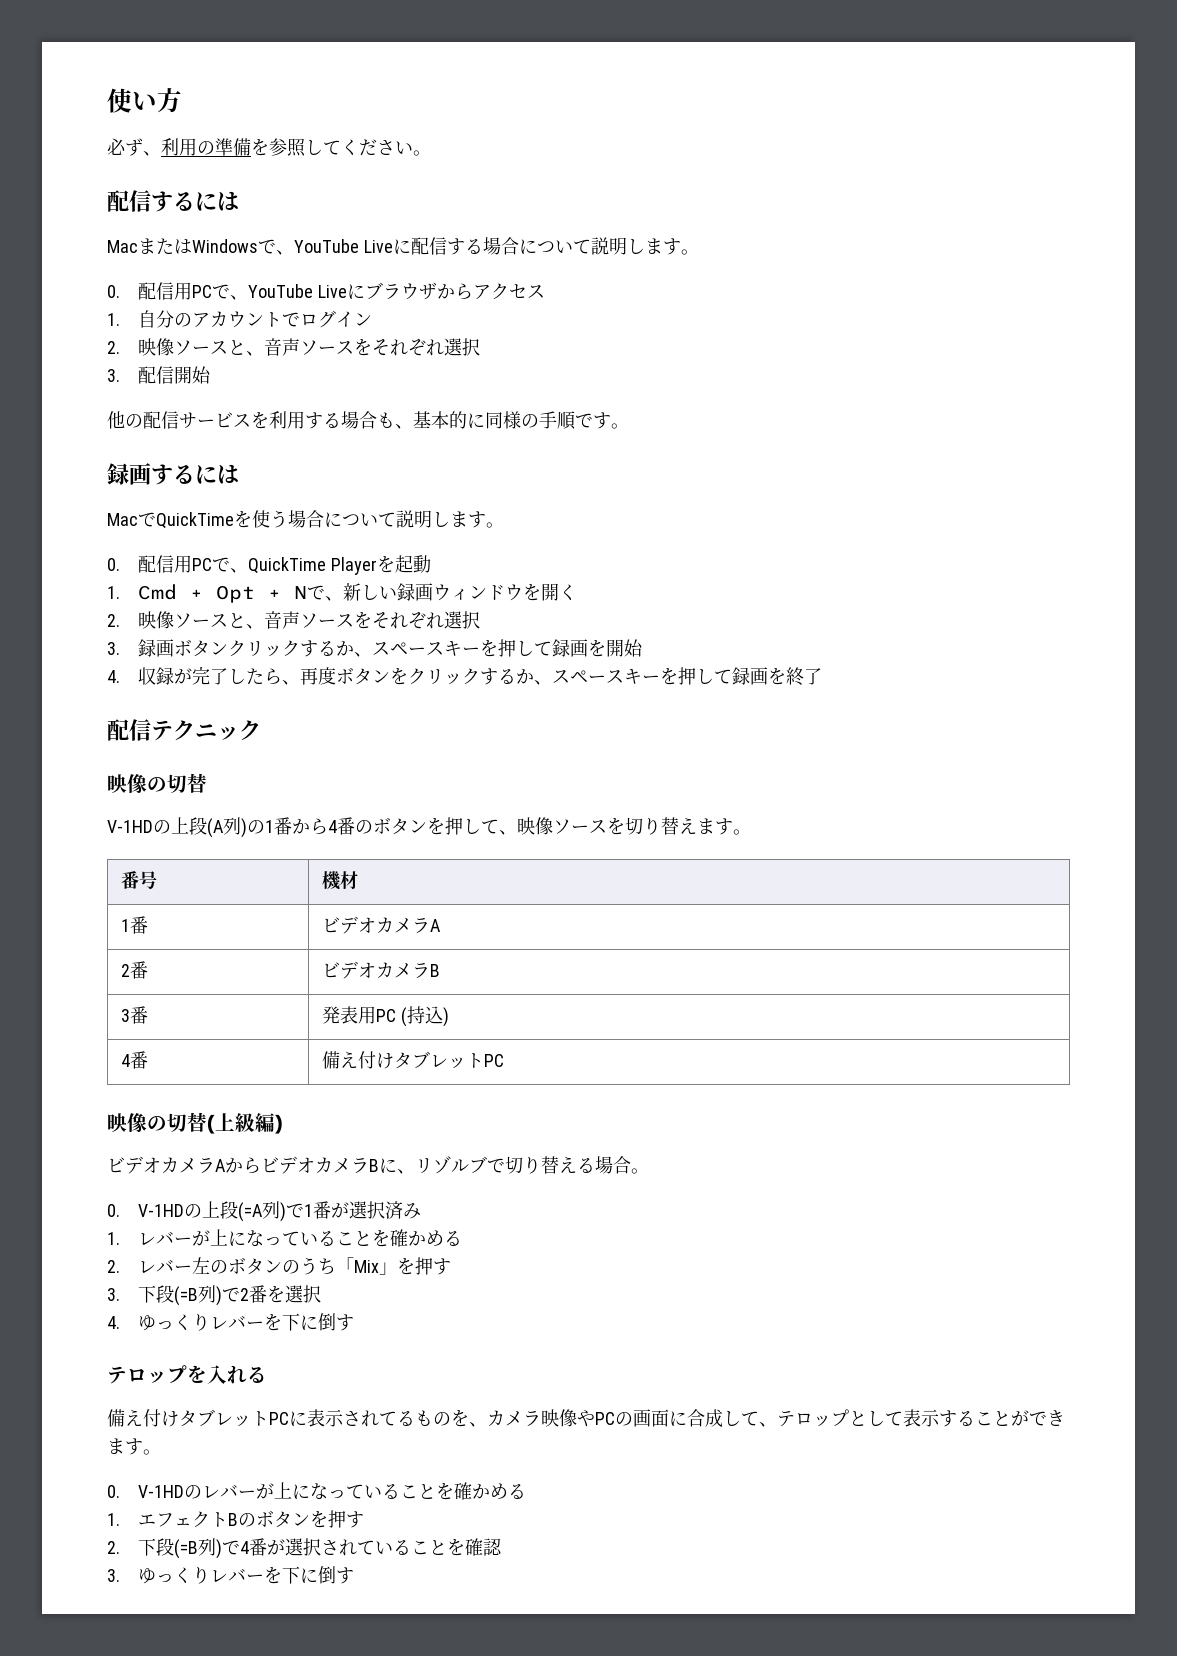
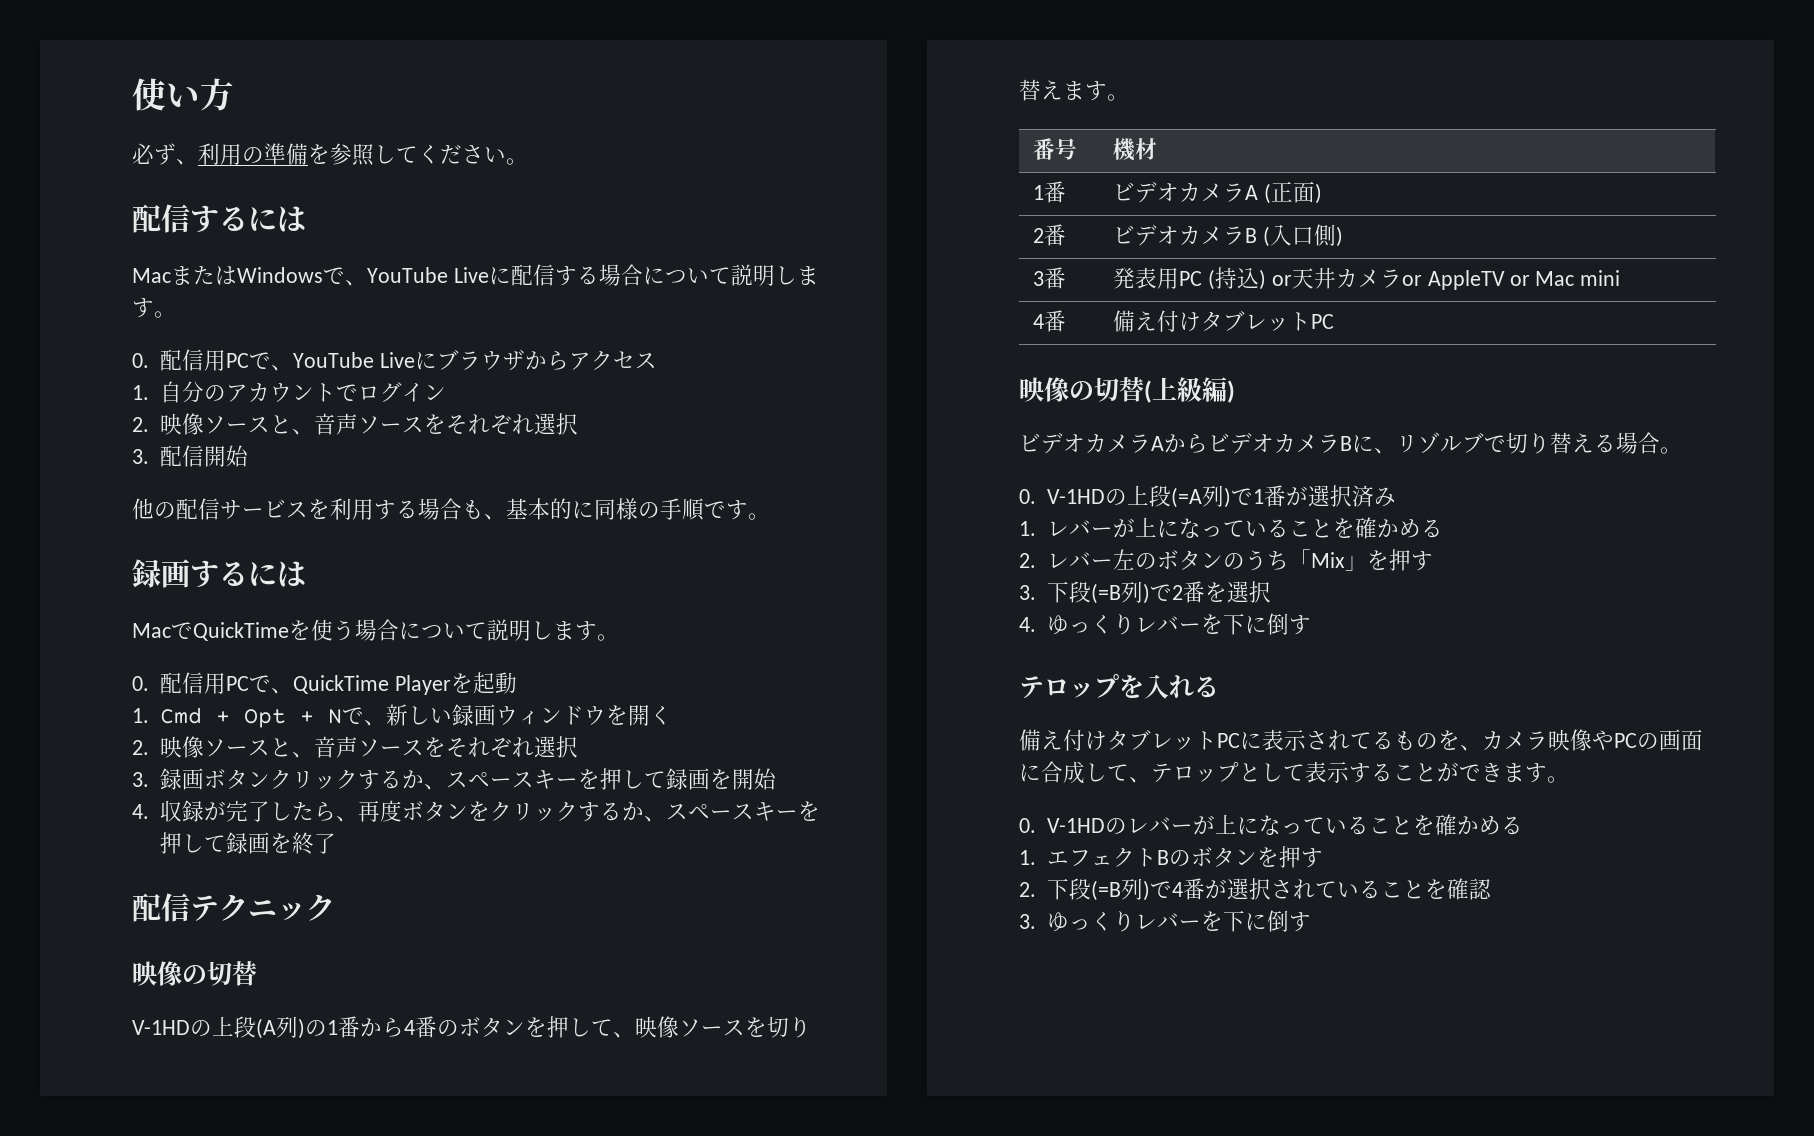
(441, 925) none -> [1264,181,1323,204] (正面)
(440, 970) none -> [1263,224,1344,247] (入口側)
(449, 1017) none -> [1272,267,1621,290] or天井カメラor AppleTV or Mac mini

